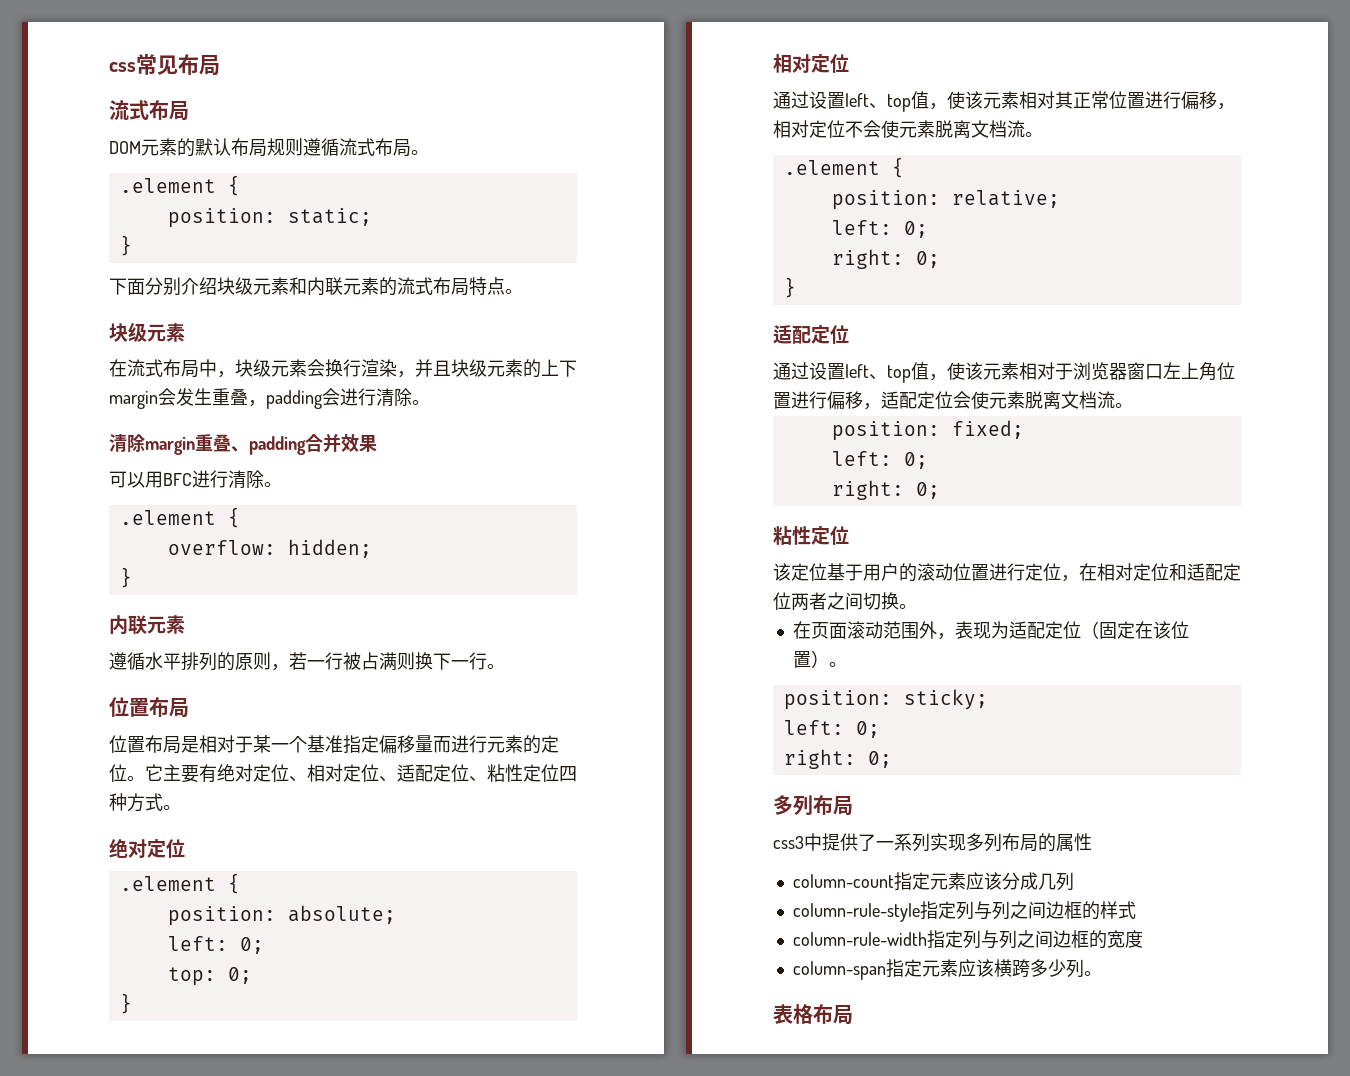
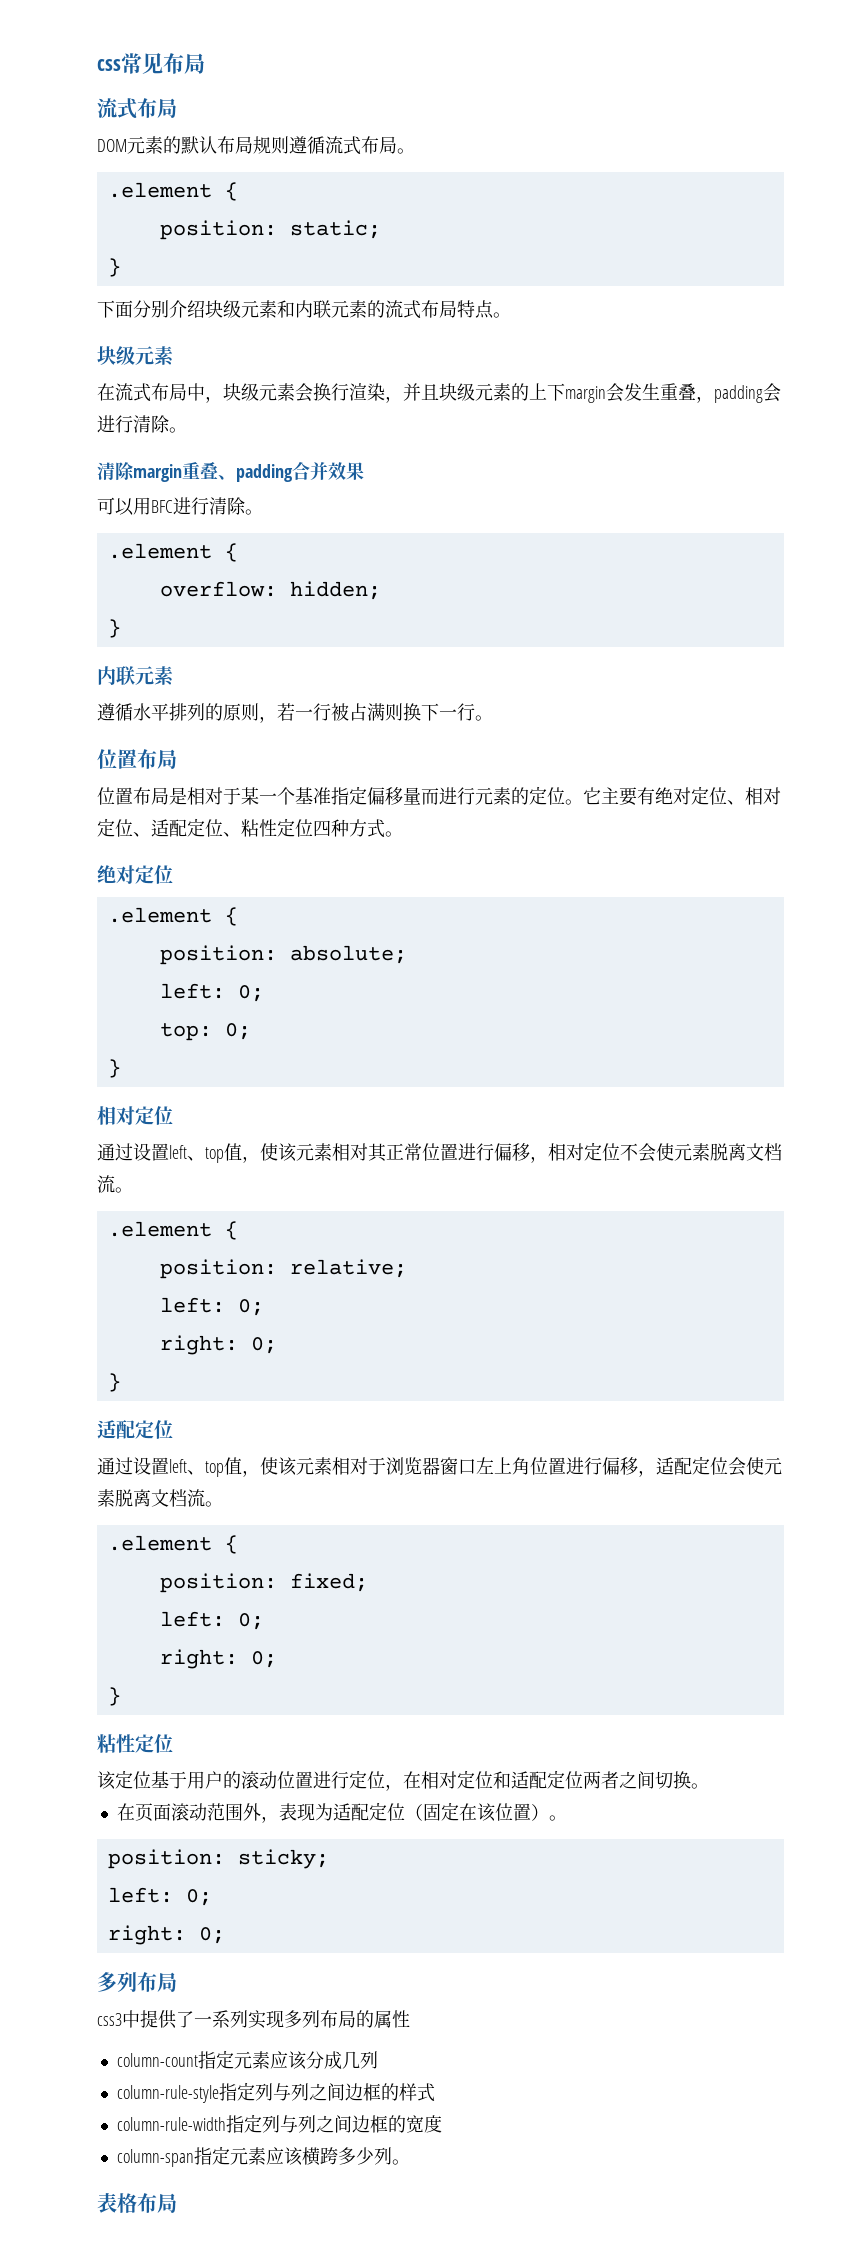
(1133, 405) none -> [107,1535,238,1554] // .element {
(940, 490) none -> [107,1687,121,1706] // }

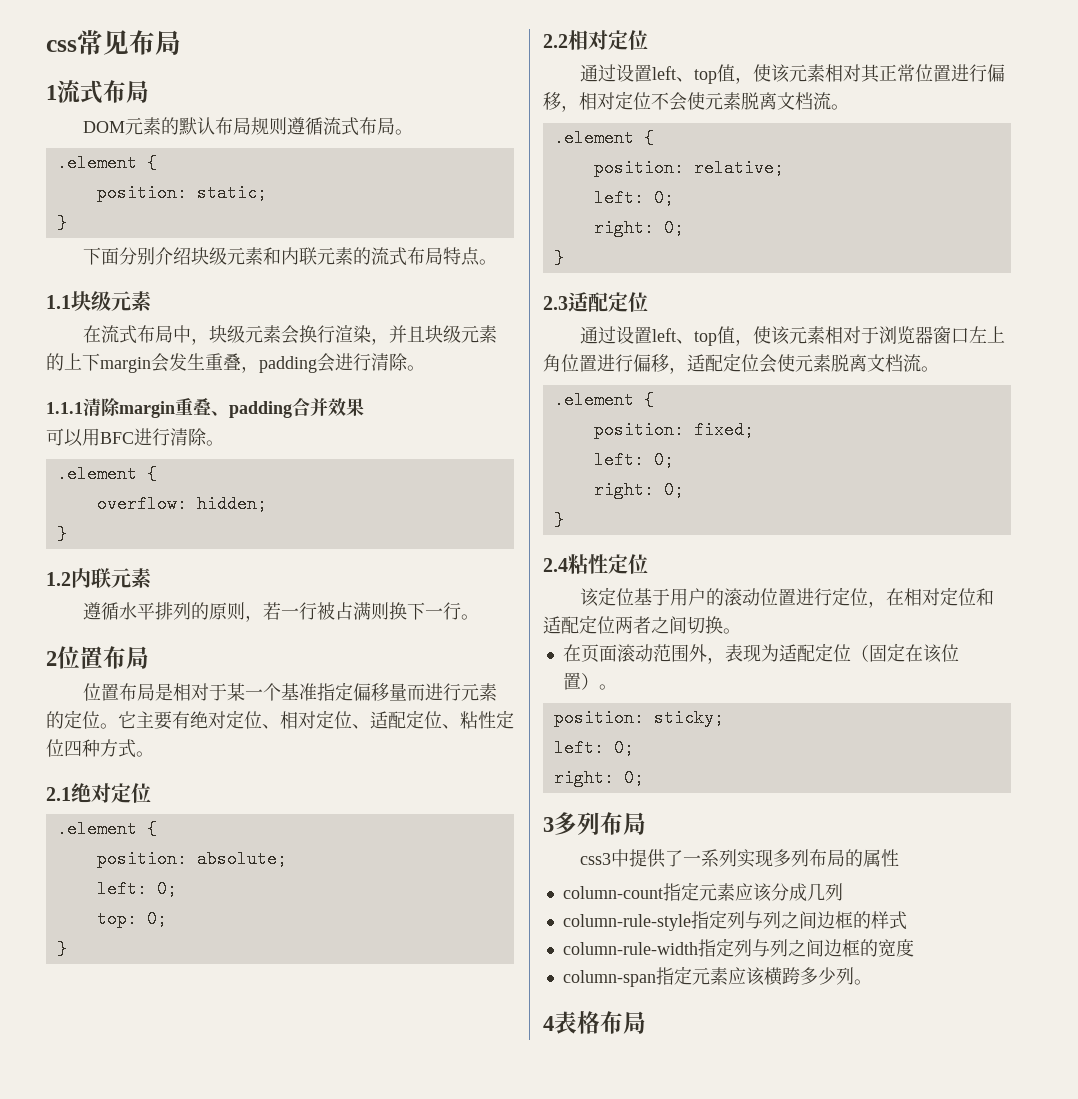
(205, 63) none -> [46,85,57,100] 1
(511, 315) none -> [46,295,71,309] 1.1
(187, 430) none -> [46,402,83,414] 1.1.1
(121, 628) none -> [46,572,71,586] 1.2
(493, 718) none -> [46,651,57,666] 2
(403, 834) none -> [46,787,71,801] 2.1
(121, 1068) none -> [543,34,568,48] 2.2
(121, 1382) none -> [543,296,568,310] 2.3
(121, 1696) none -> [543,558,568,572] 2.4
(225, 1935) none -> [543,817,554,832] 3
(410, 2162) none -> [543,1016,554,1031] 4

